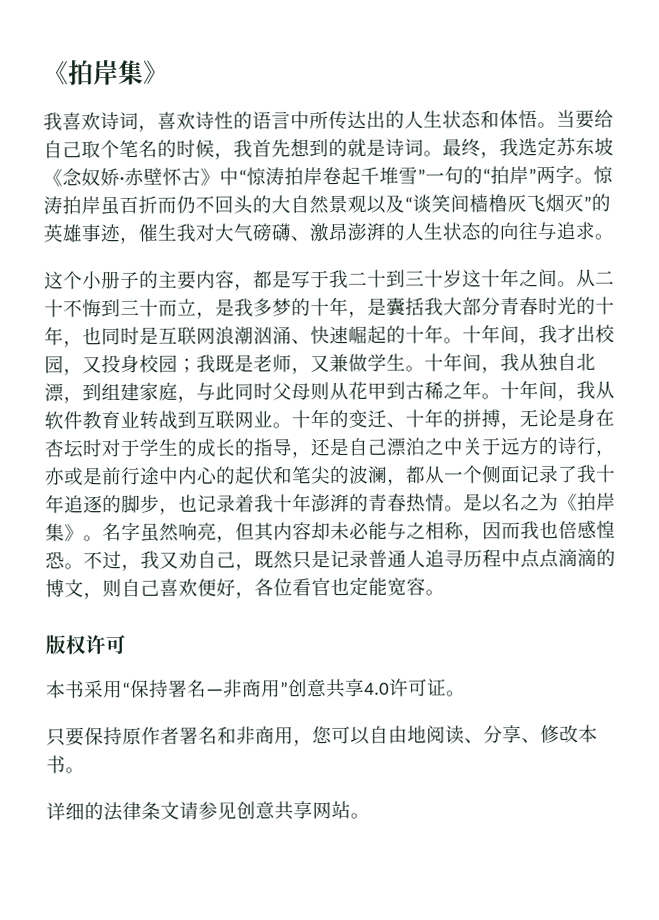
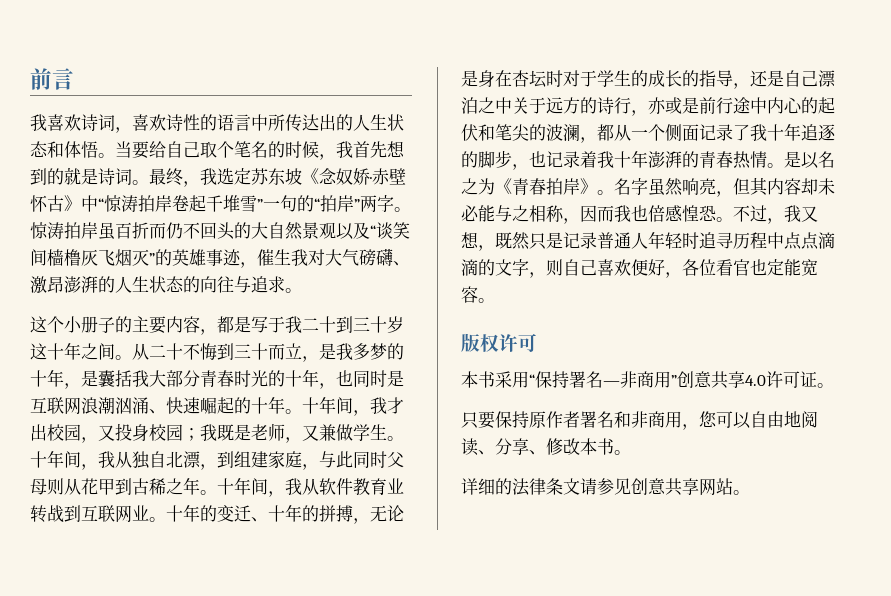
[43,59,169,86] 《拍岸集》 -> [30,68,74,90] 前言
[577,492,616,511] [45,523,65,542] 拍岸集 -> [512,178,580,195] 青春拍岸
[178,550,236,569] 劝自己 -> [461,232,479,249] 想
(426, 558) none -> [648,231,699,249] 年轻时
[45,579,84,598] 博文 -> [495,259,529,276] 文字

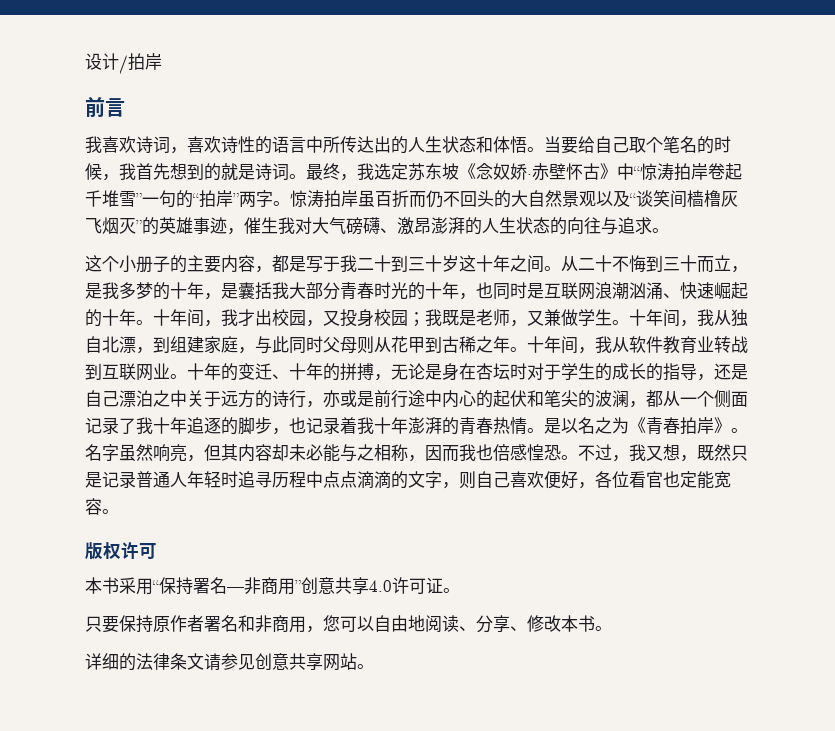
(30, 79) none -> [85,53,162,74] 设计/拍岸 //

